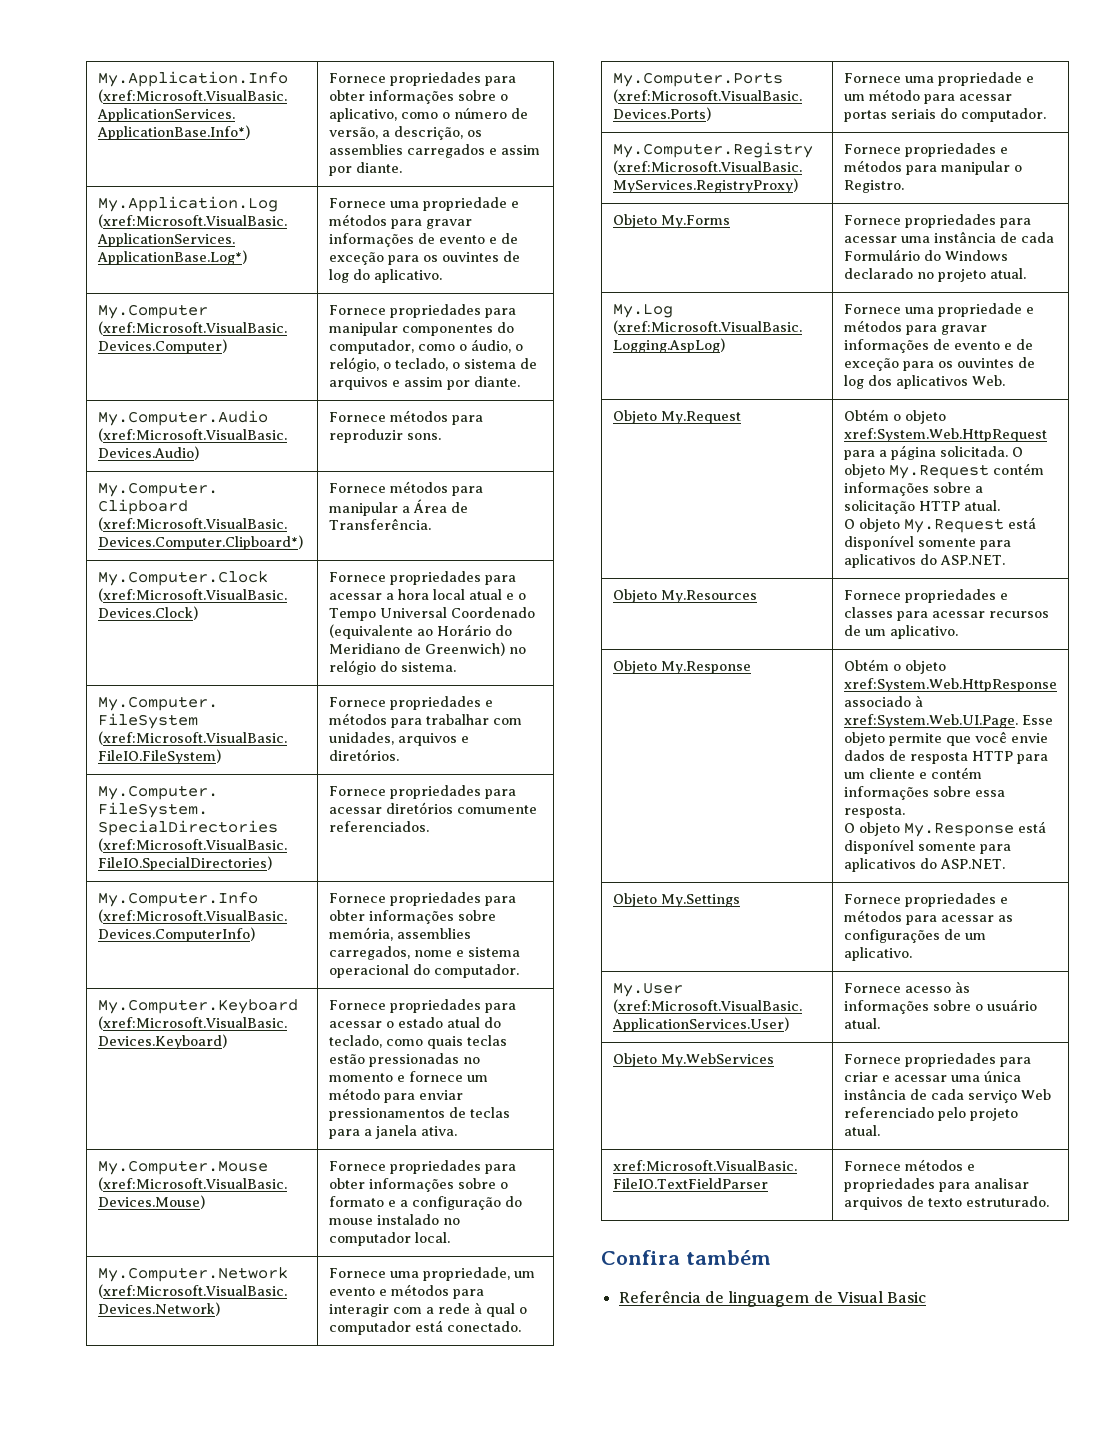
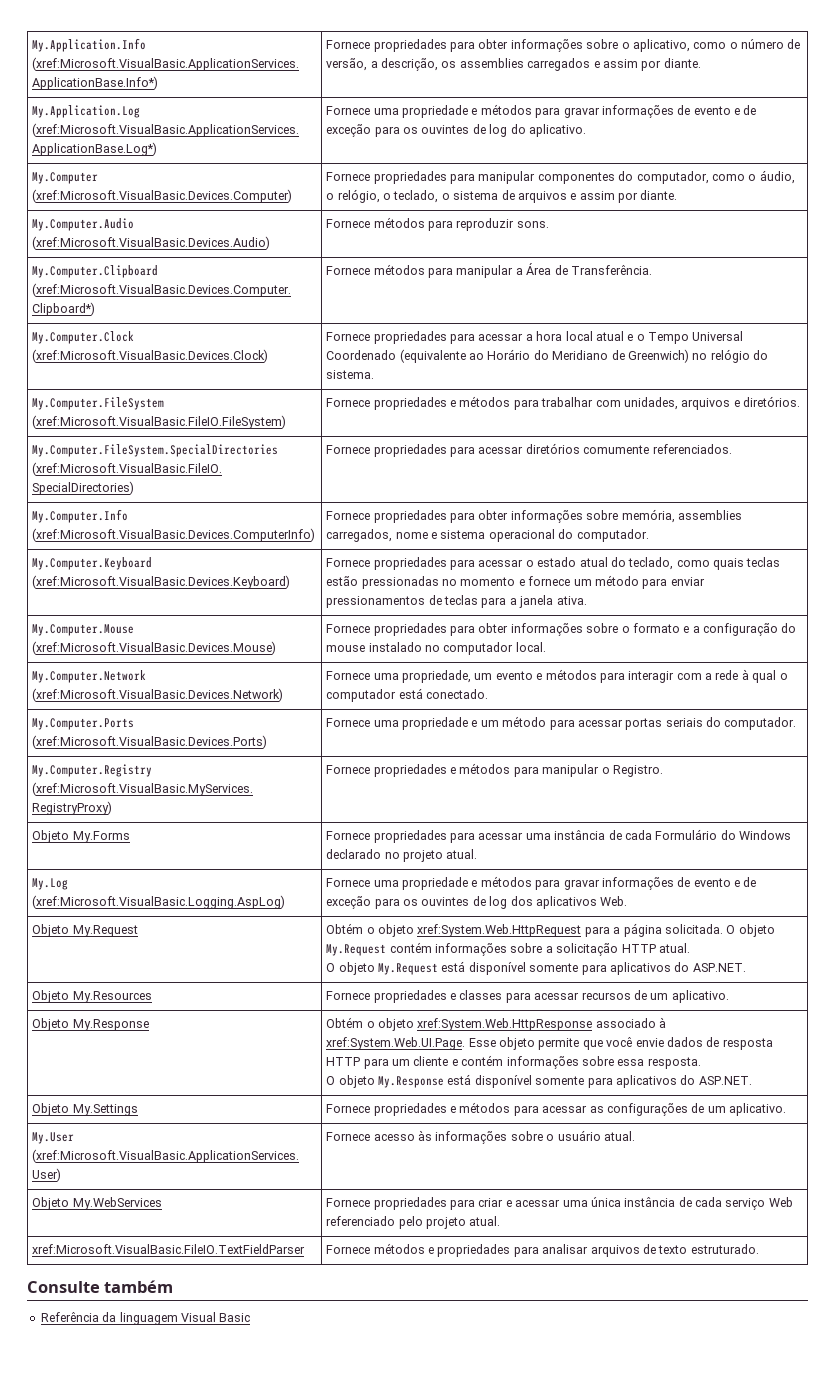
[601,1250,680,1265] Confira -> [27,1281,100,1293] Consulte
[704,1291,833,1307] de linguagem de -> [102,1312,178,1325] da linguagem

